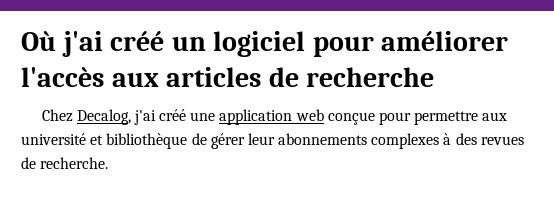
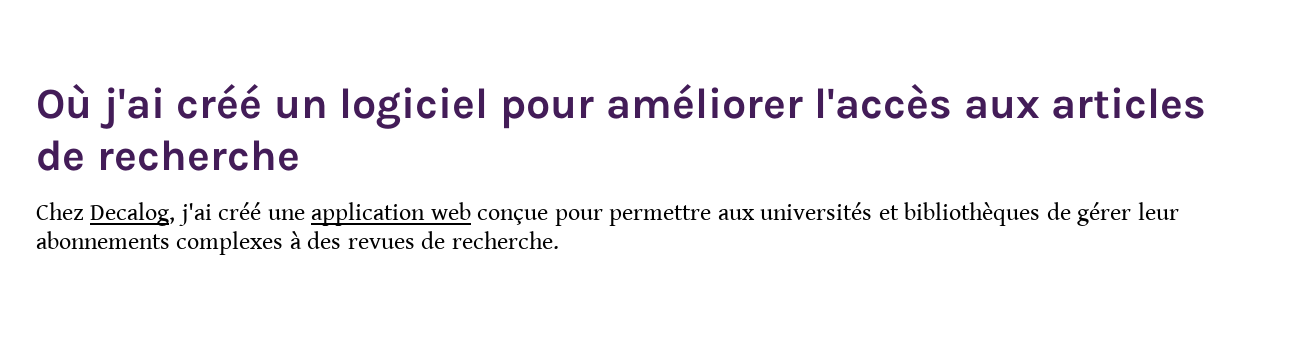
[21,133,188,149] université et bibliothèque -> [760,202,1041,226] universités et bibliothèques

